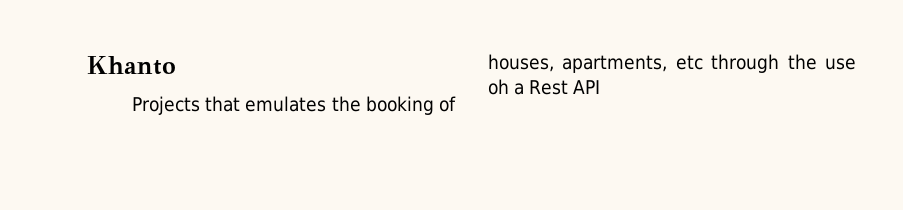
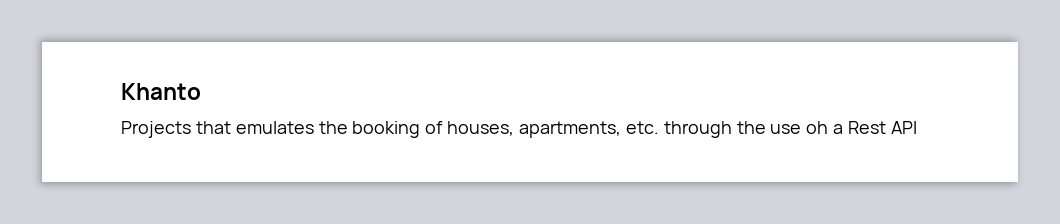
[675,55,703,70] etc -> [625,121,659,134] etc.

